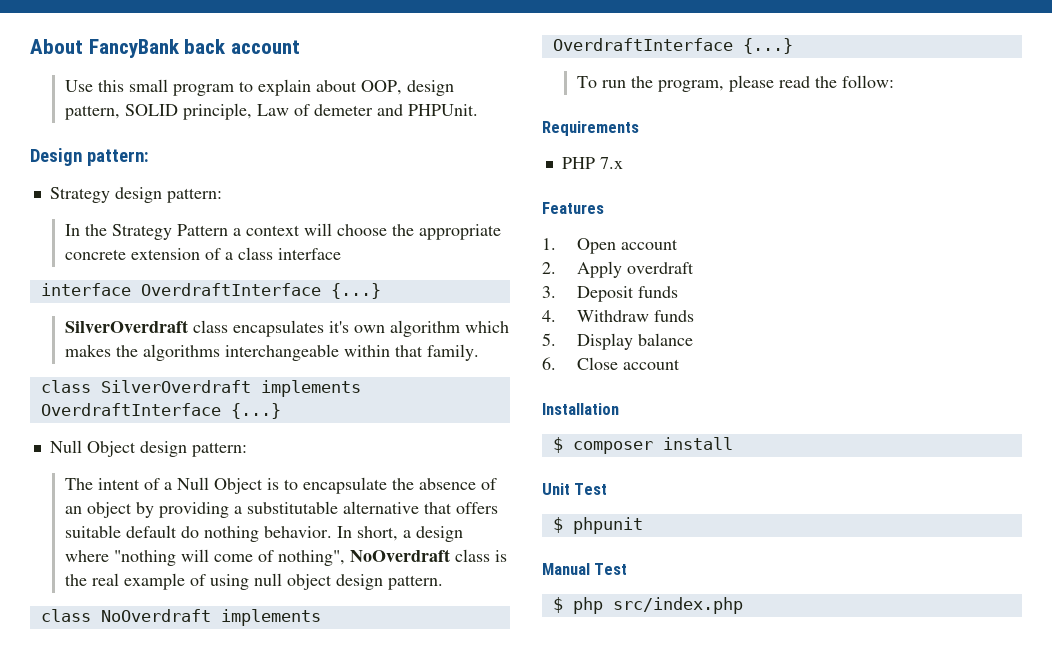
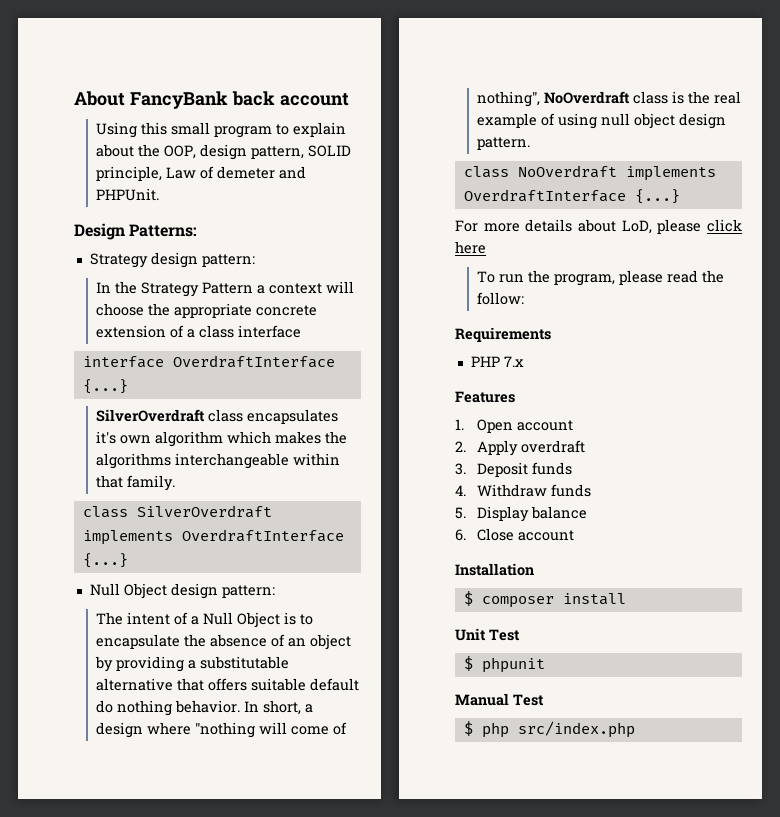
[64,80,93,92] Use -> [96,122,138,138] Using
(357, 86) none -> [138,144,161,157] the
[86,149,149,166] pattern: -> [129,224,198,237] Patterns:
(793, 46) none -> [455,219,742,234] [455,241,486,254] // For more details about LoD, please click here

